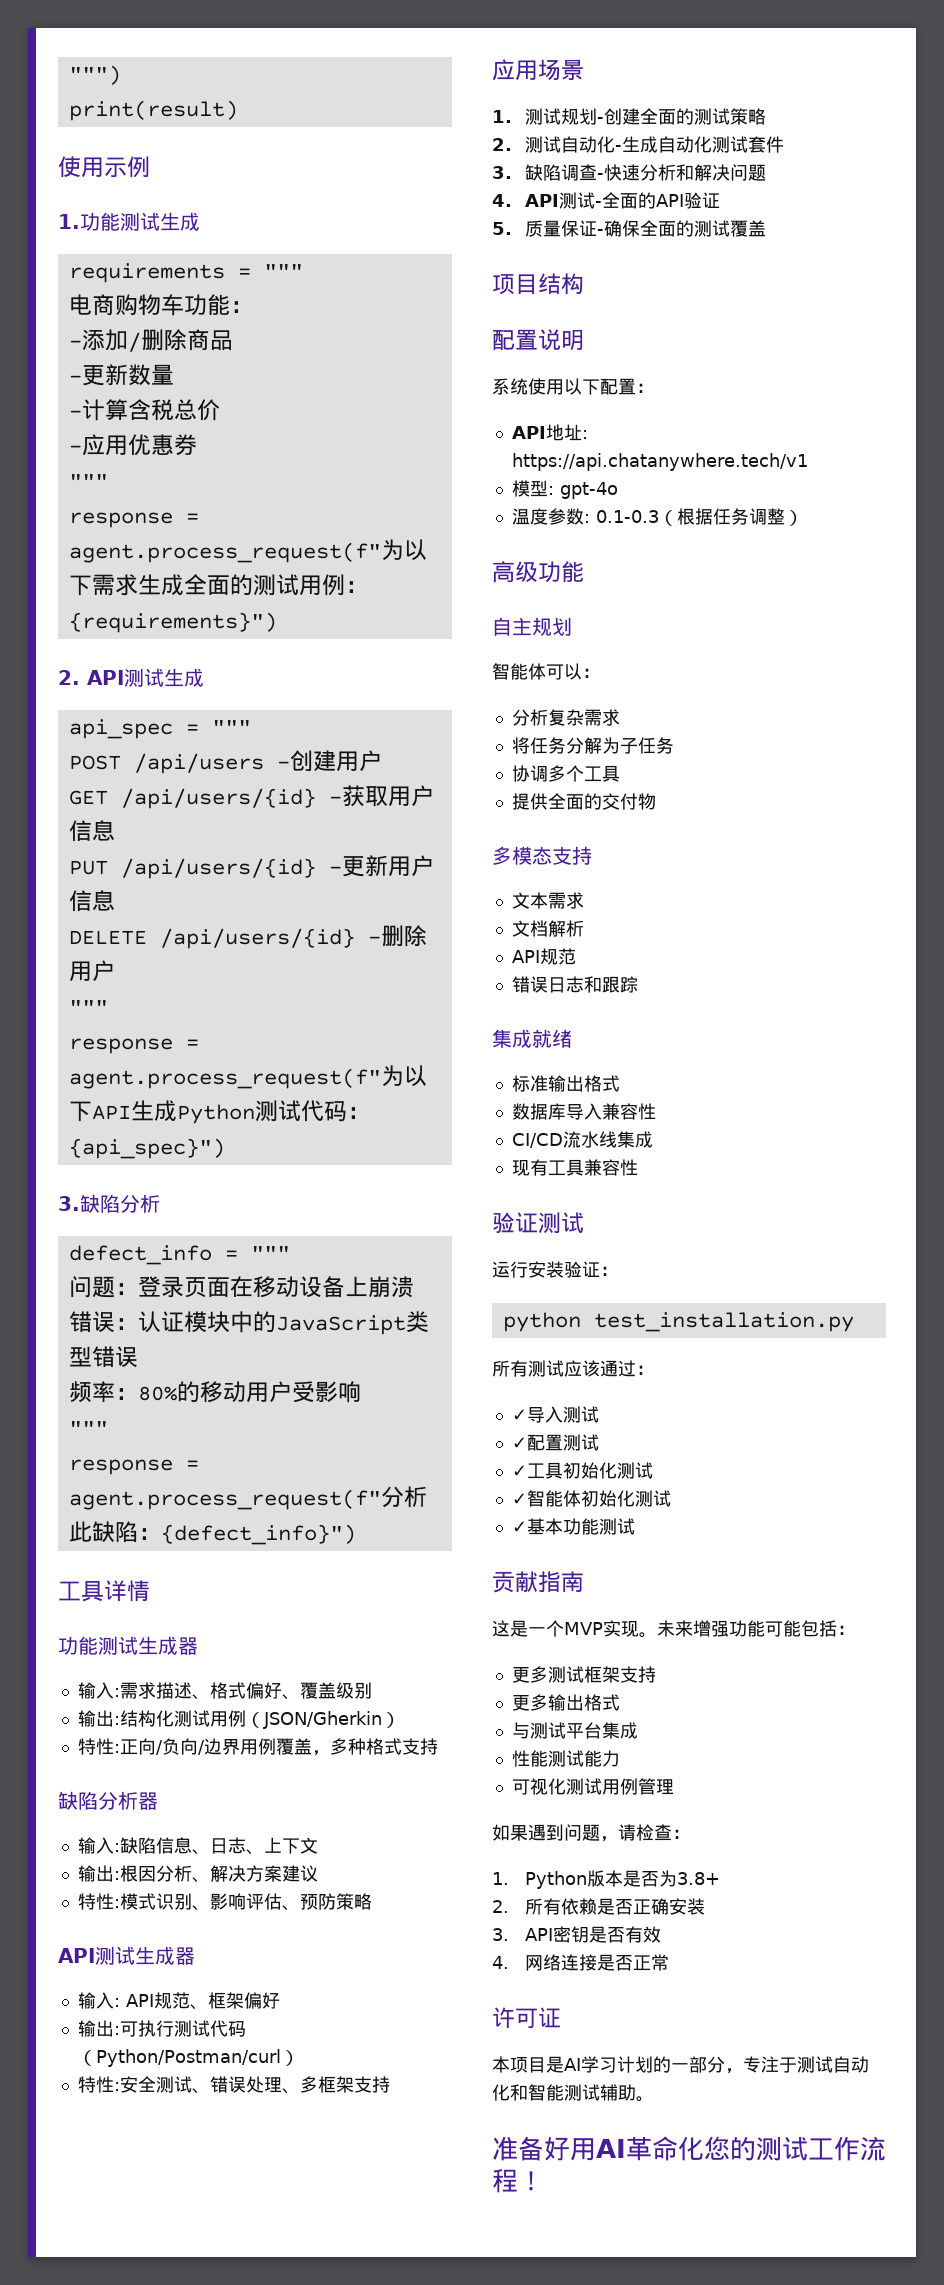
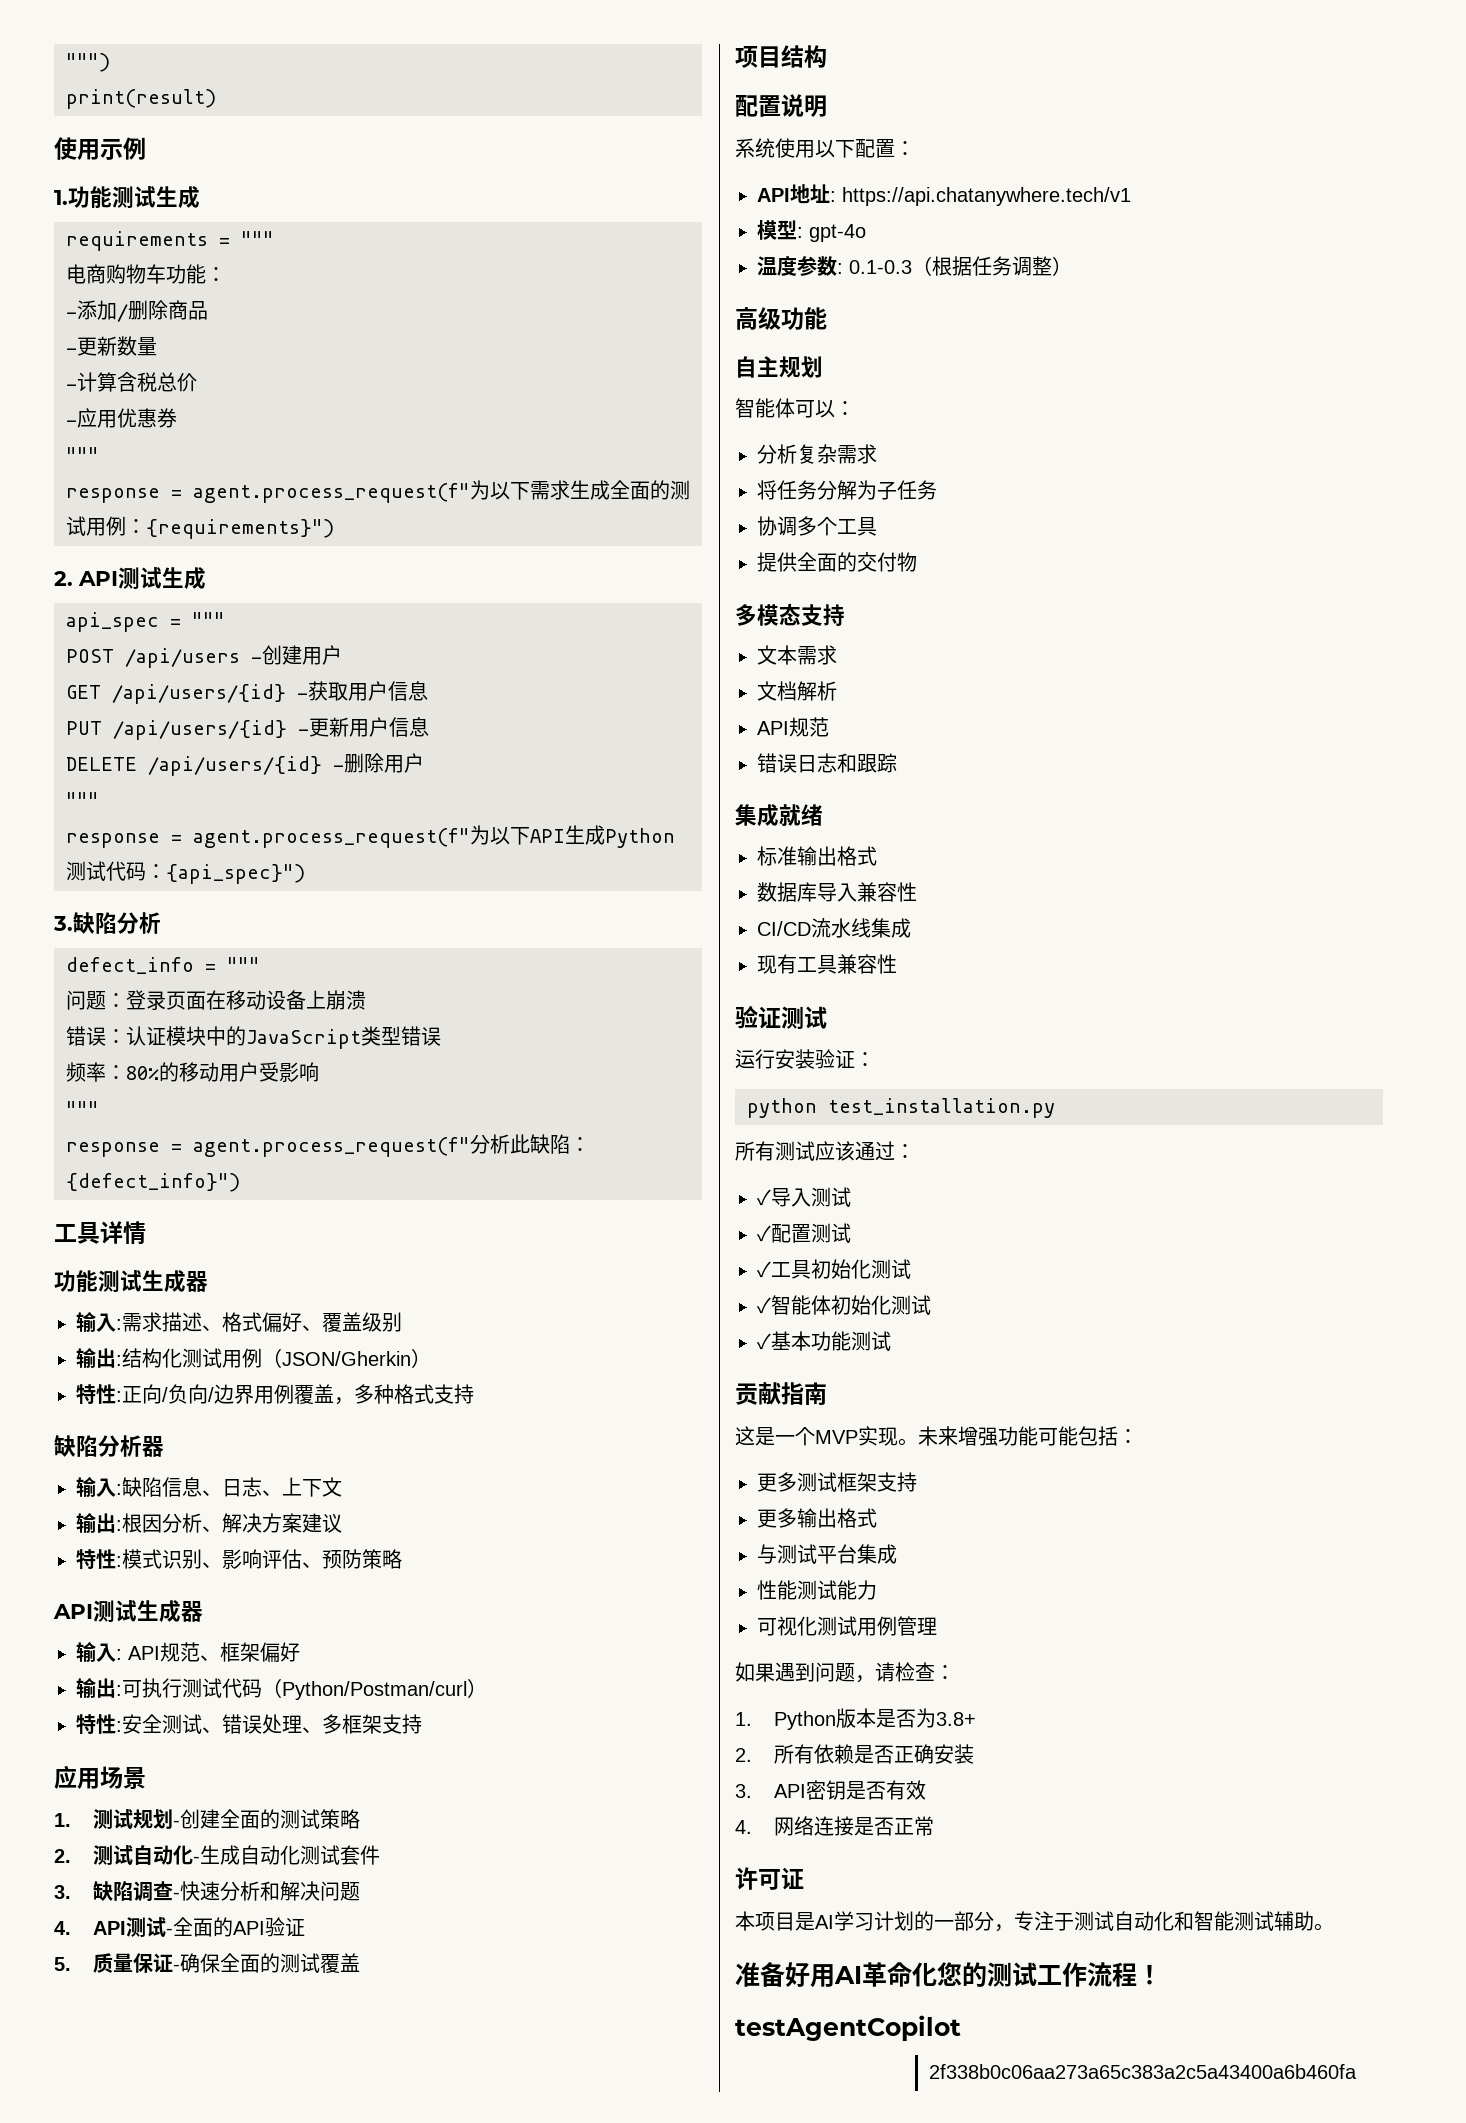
(544, 2181) none -> [735,2015,961,2041] [929,2064,1358,2079] // testAgentCopilot // 2f338b0c06aa273a65c383a2c5a43400a6b460fa

